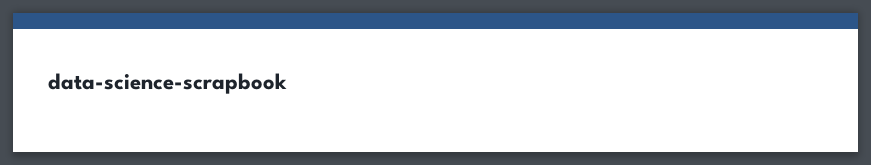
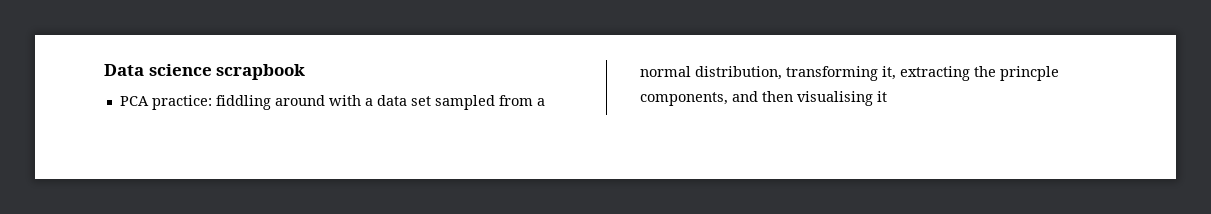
[48,73,287,94] data-science-scrapbook -> [104,64,306,80] [119,95,545,110] [639,66,1059,81] [639,91,887,106] Data science scrapbook // PCA practice: fiddling around with a data set sampled from a normal distribution, transforming it, extracting the princple components, and then visualising it

